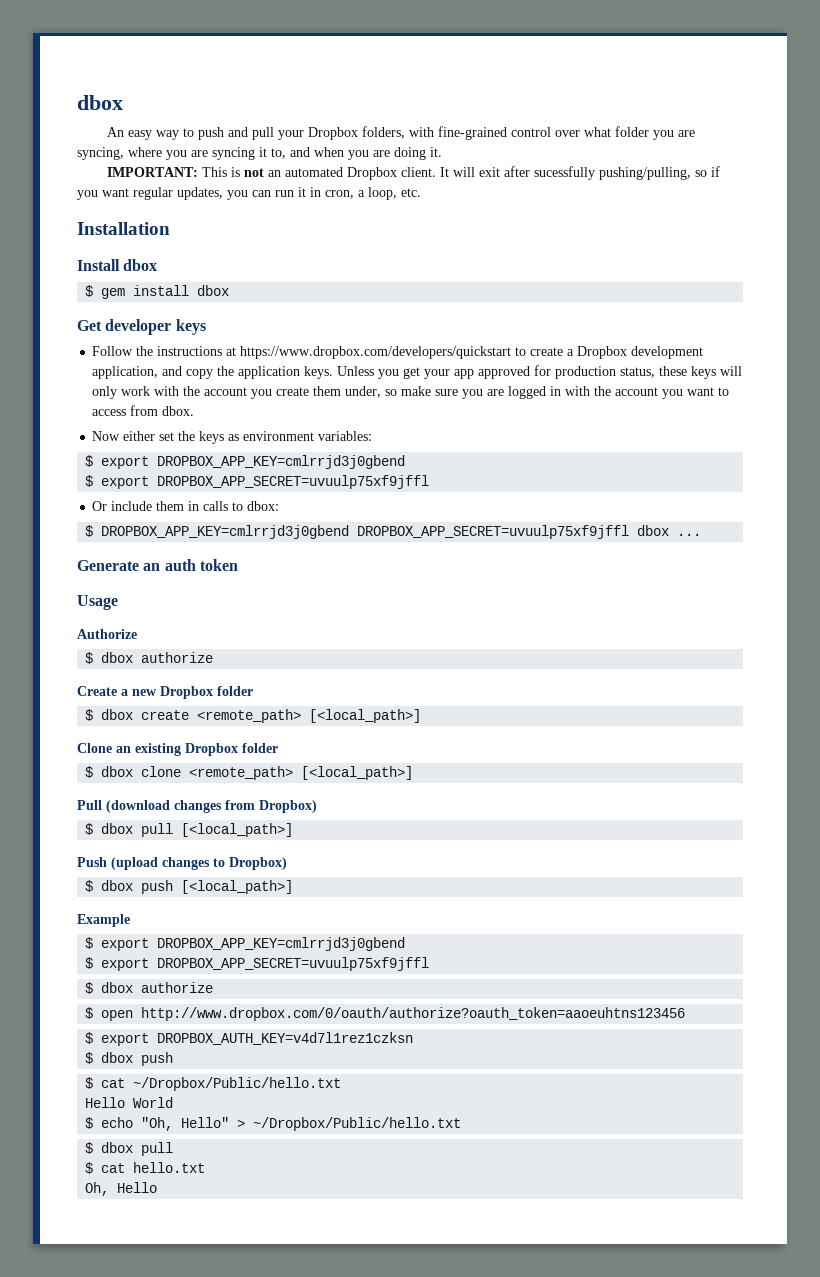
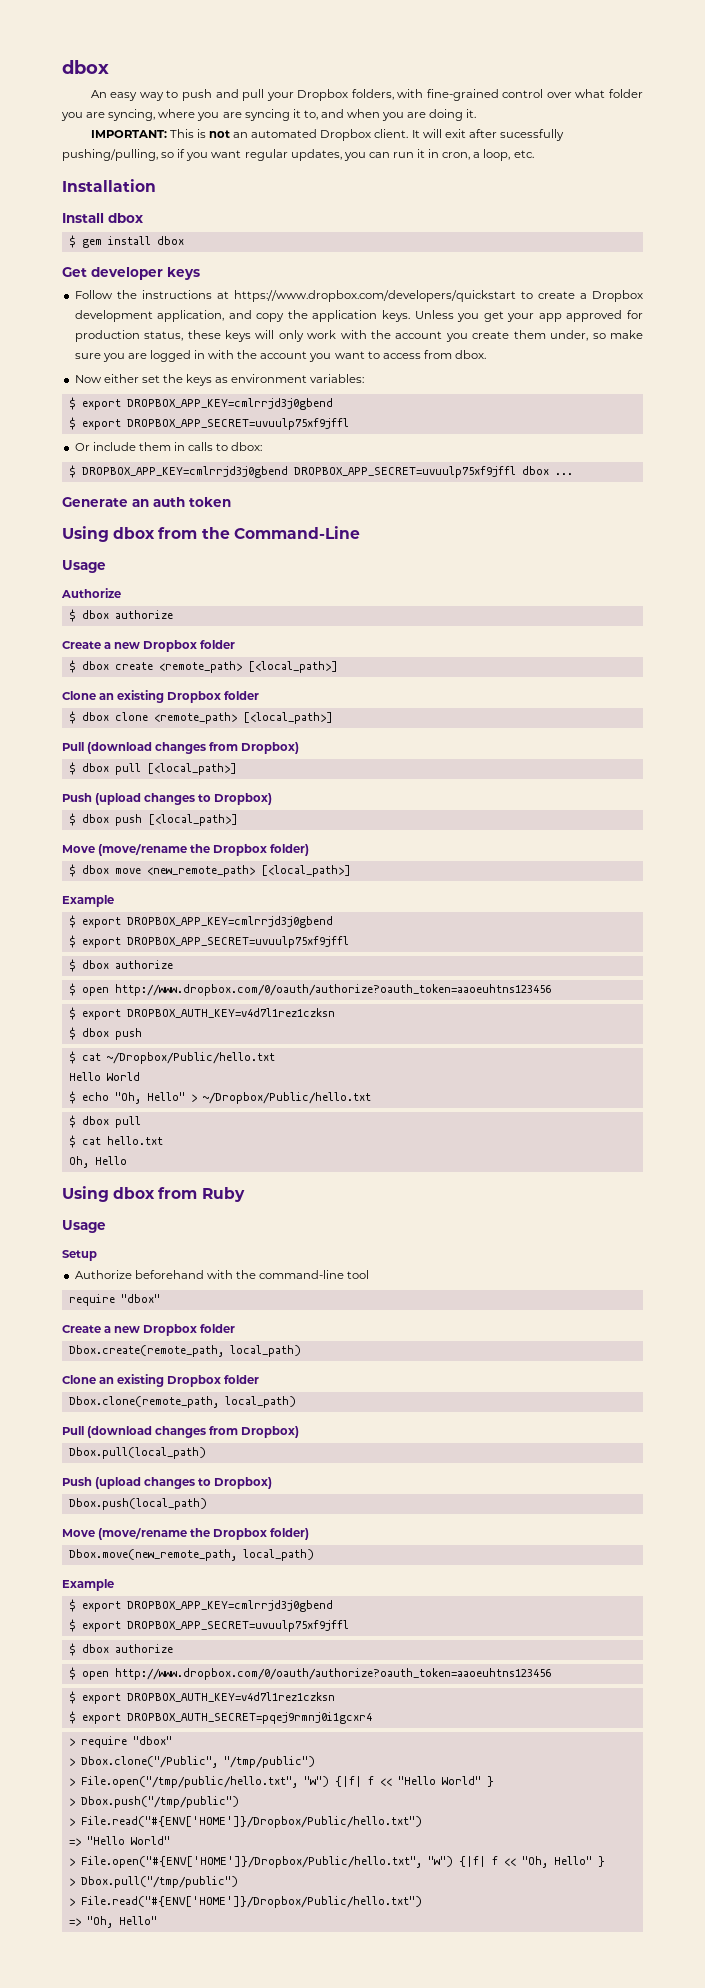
(238, 565) none -> [62,526,360,542] // Using dbox from the Command-Line
(294, 887) none -> [62,844,310,856] [68,864,351,877] // Move (move/rename the Dropbox folder) // $ dbox move <new_remote_path> [<local_path>]
(158, 1187) none -> [62,1186,245,1202] [62,1220,106,1233] [62,1250,97,1261] [74,1270,370,1279] [68,1294,160,1306] [62,1324,236,1336] [68,1345,301,1357] [62,1374,260,1387] [68,1396,296,1408] [62,1426,300,1438] [68,1447,206,1459] [62,1477,273,1489] [68,1498,207,1510] [62,1528,310,1540] [68,1549,314,1561] [62,1579,114,1591] [68,1599,333,1612] [68,1619,349,1632] [68,1643,173,1656] [68,1667,551,1680] [68,1691,335,1704] [68,1711,372,1724] [68,1736,172,1748] [68,1756,315,1768] [68,1776,494,1788] [68,1796,239,1808] [68,1816,422,1828] [68,1836,170,1846] [68,1856,605,1868] [68,1876,238,1888] [68,1896,422,1908] [68,1916,157,1928] // Using dbox from Ruby // Usage // Setup // Authorize beforehand with the command-line tool // require "dbox" // Create a new Dropbox folder // Dbox.create(remote_path, local_path) // Clone an existing Dropbox folder // Dbox.clone(remote_path, local_path) // Pull (download changes from Dropbox) // Dbox.pull(local_path) // Push (upload changes to Dropbox) // Dbox.push(local_path) // Move (move/rename the Dropbox folder) // Dbox.move(new_remote_path, local_path) // Example // $ export DROPBOX_APP_KEY=cmlrrjd3j0gbend // $ export DROPBOX_APP_SECRET=uvuulp75xf9jffl // $ dbox authorize // $ open http://www.dropbox.com/0/oauth/authorize?oauth_token=aaoeuhtns123456 // $ export DROPBOX_AUTH_KEY=v4d7l1rez1czksn // $ export DROPBOX_AUTH_SECRET=pqej9rmnj0i1gcxr4 // > require "dbox" // > Dbox.clone("/Public", "/tmp/public") // > File.open("/tmp/public/hello.txt", "w") {|f| f << "Hello World" } // > Dbox.push("/tmp/public") // > File.read("#{ENV['HOME']}/Dropbox/Public/hello.txt") // => "Hello World" // > File.open("#{ENV['HOME']}/Dropbox/Public/hello.txt", "w") {|f| f << "Oh, Hello" } // > Dbox.pull("/tmp/public") // > File.read("#{ENV['HOME']}/Dropbox/Public/hello.txt") // => "Oh, Hello"

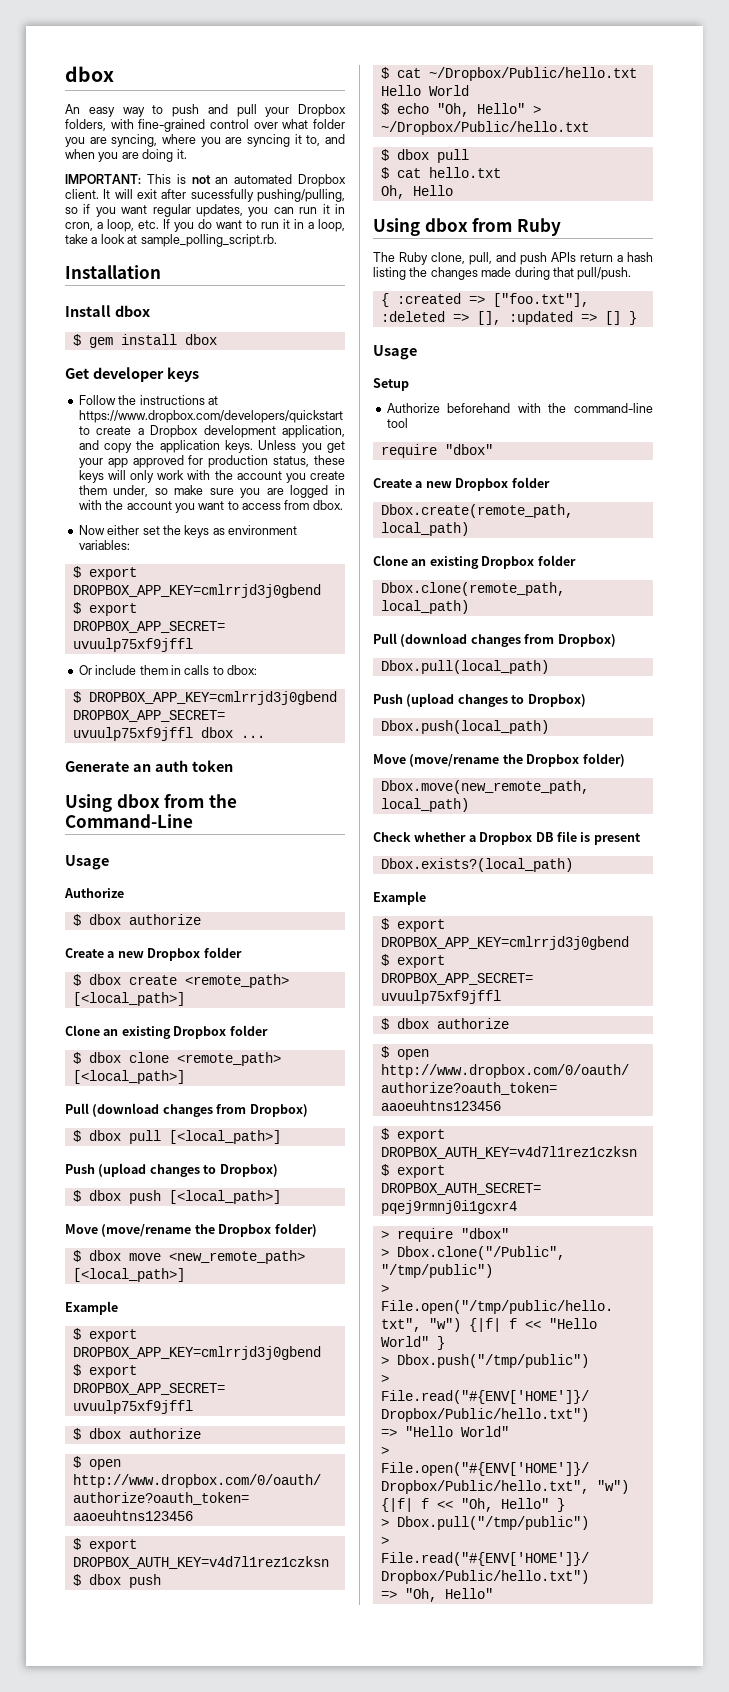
(534, 154) none -> [163,219,345,232] [65,234,277,247] If you do want to run it in a loop, take a look at sample_polling_script.rb.
(245, 1194) none -> [373,252,653,265] [373,267,632,280] [380,293,589,307] [380,311,637,325] // The Ruby clone, pull, and push APIs return a hash listing the changes made during that pull/push. // { :created => ["foo.txt"], :deleted => [], :updated => [] }
(314, 1555) none -> [373,831,641,845] [380,858,573,872] // Check whether a Dropbox DB file is present // Dbox.exists?(local_path)

